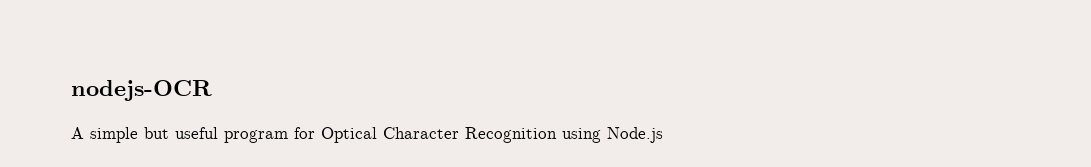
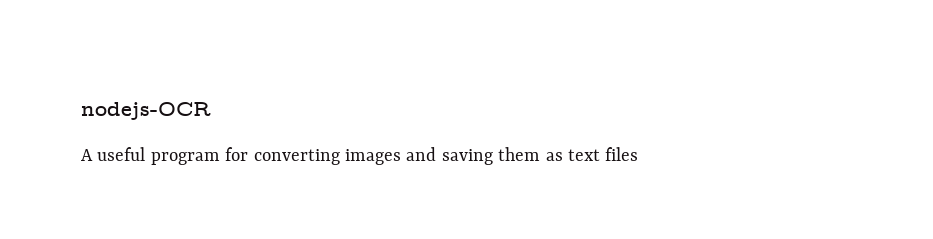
[90,127,169,143] simple but -> (93, 155) none
[321,127,663,143] Optical Character Recognition using Node.js -> [253,147,639,165] converting images and saving them as text files

